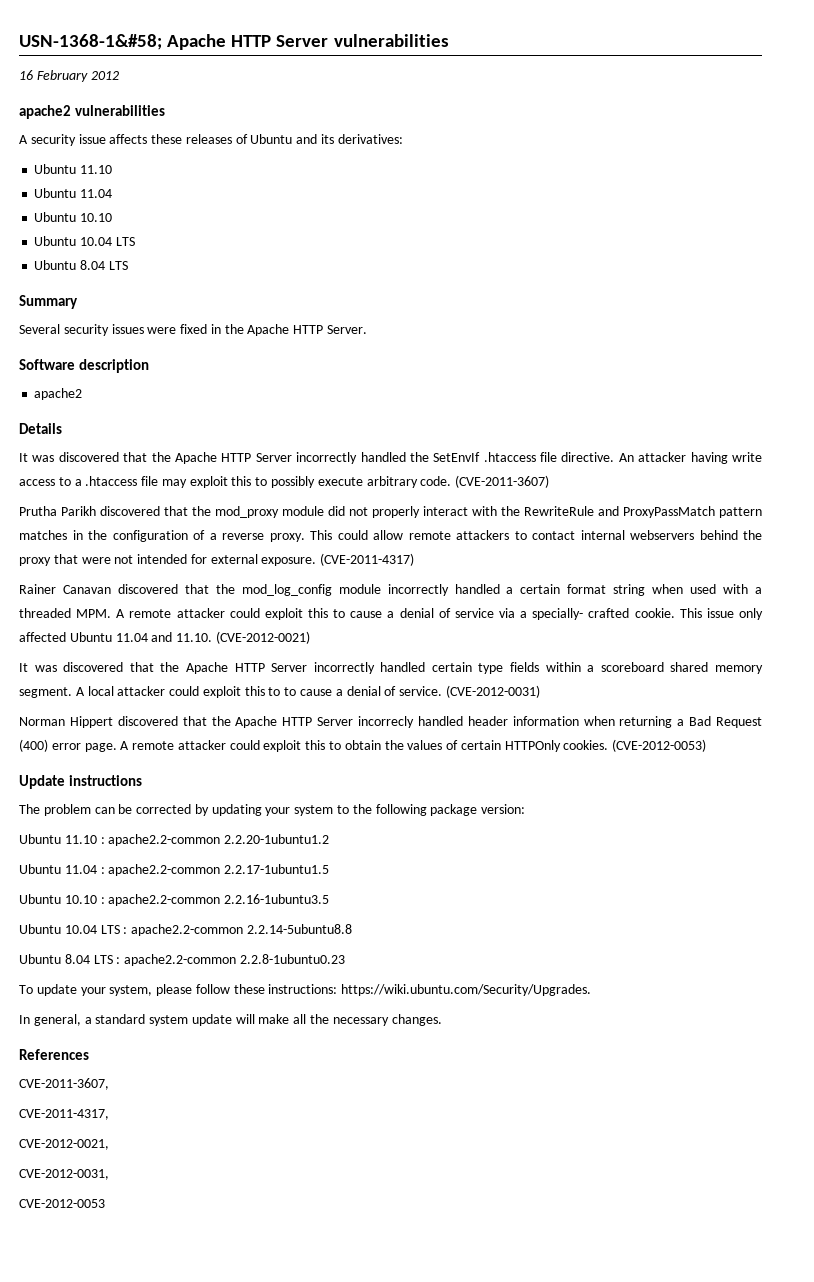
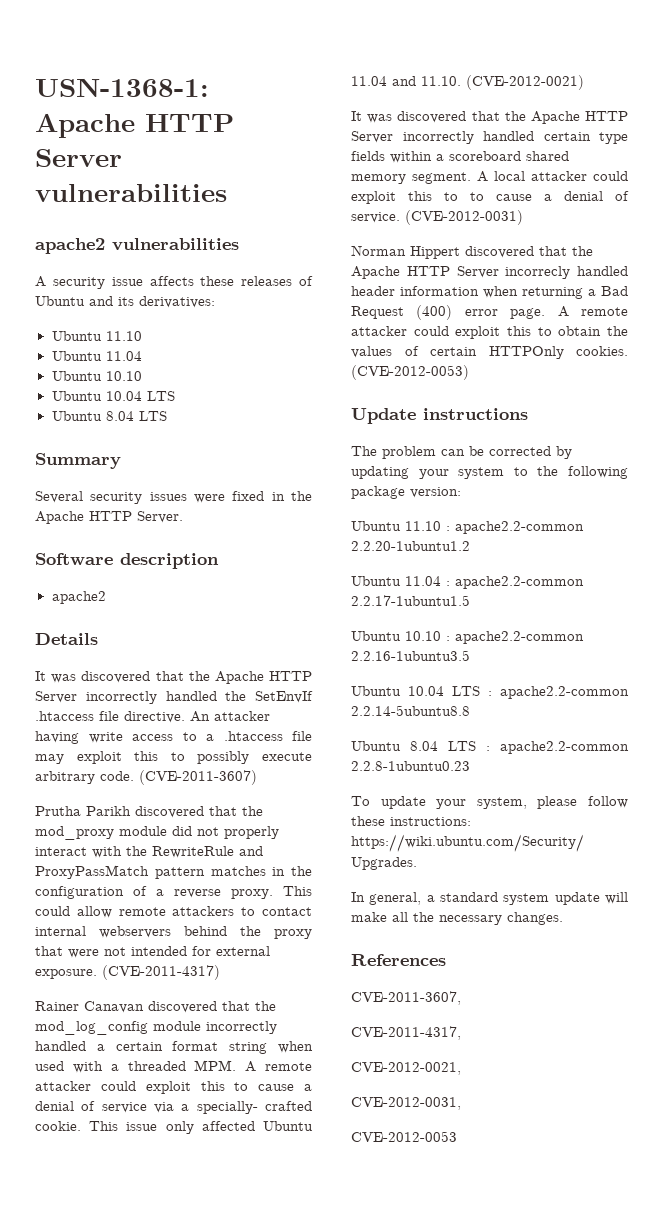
[19,34,162,50] USN-1368-1&#58; -> [35,78,209,97] USN-1368-1:
[19,70,119,82] // 16 February 2012 -> (227, 193) none

